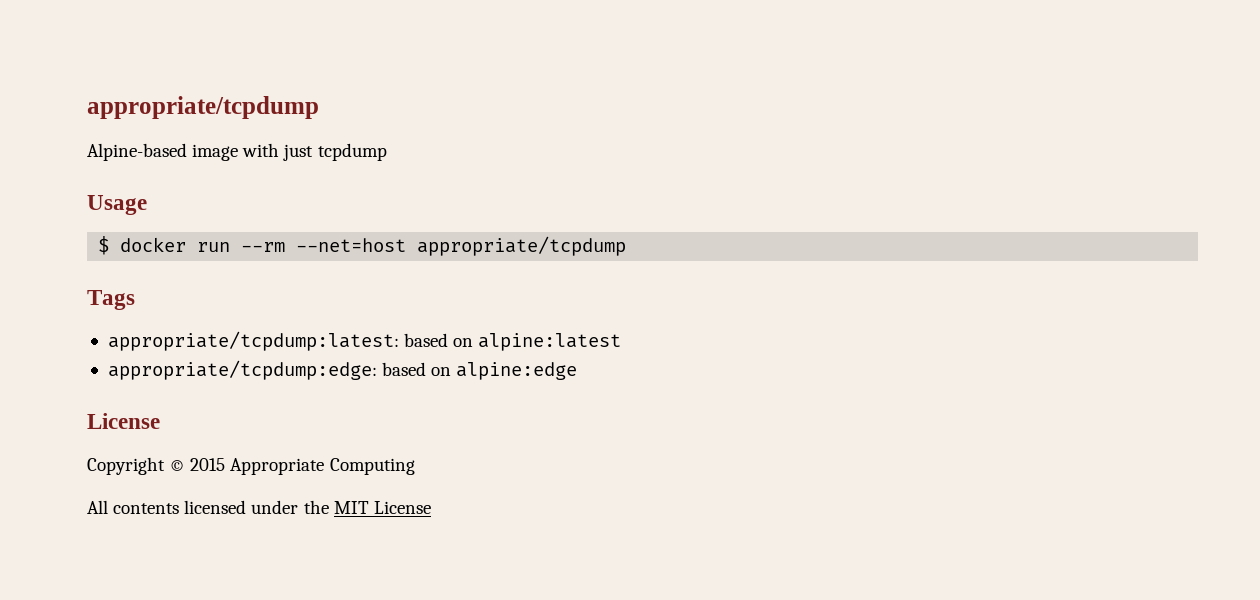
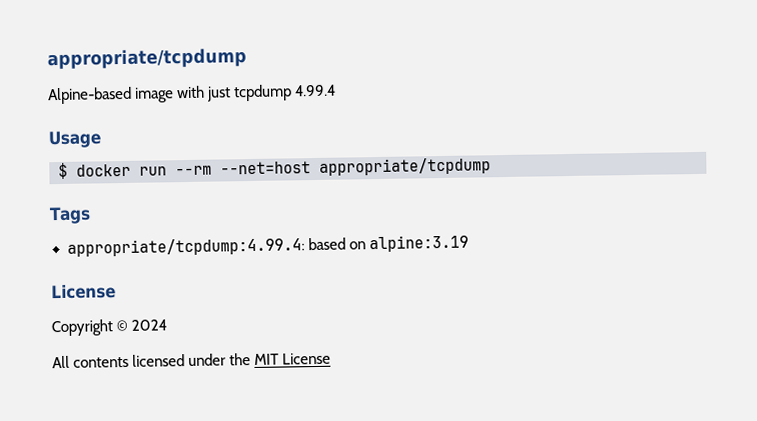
(387, 152) none -> [295,84,337,97] 4.99.4
[107,331,622,351] [107,360,578,380] appropriate/tcpdump:latest: based on alpine:latest // appropriate/tcpdump:edge: based on alpine:edge -> [66,234,469,257] appropriate/tcpdump:4.99.4: based on alpine:3.19
[190,458,415,475] 2015 Appropriate Computing -> [131,319,168,331] 2024

